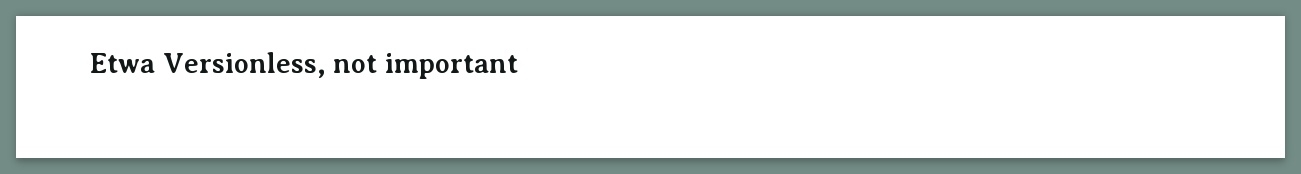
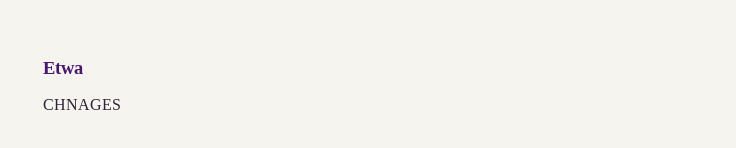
[162,52,518,79] Versionless, not important -> [43,99,121,110] // CHNAGES

